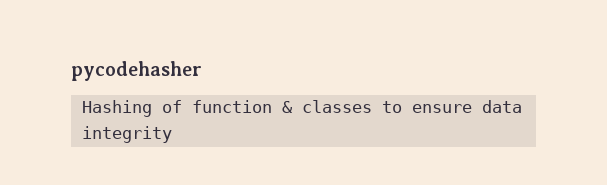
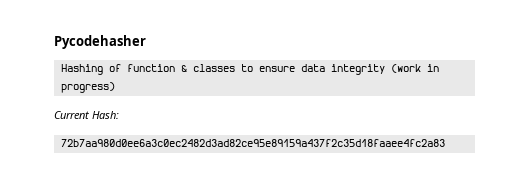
[71,61,202,81] pycodehasher -> [54,35,146,49] Pycodehasher
(172, 134) none -> [390,64,439,73] [60,82,115,93] [54,111,119,119] [60,139,445,147] (work in progress) // Current Hash: // 72b7aa980d0ee6a3c0ec2482d3ad82ce95e89159a437f2c35d18faaee4fc2a83

